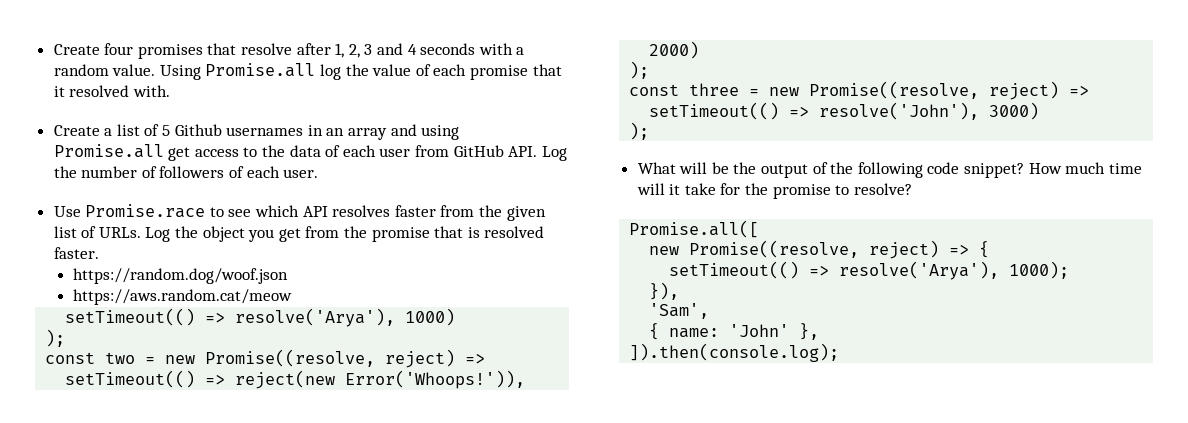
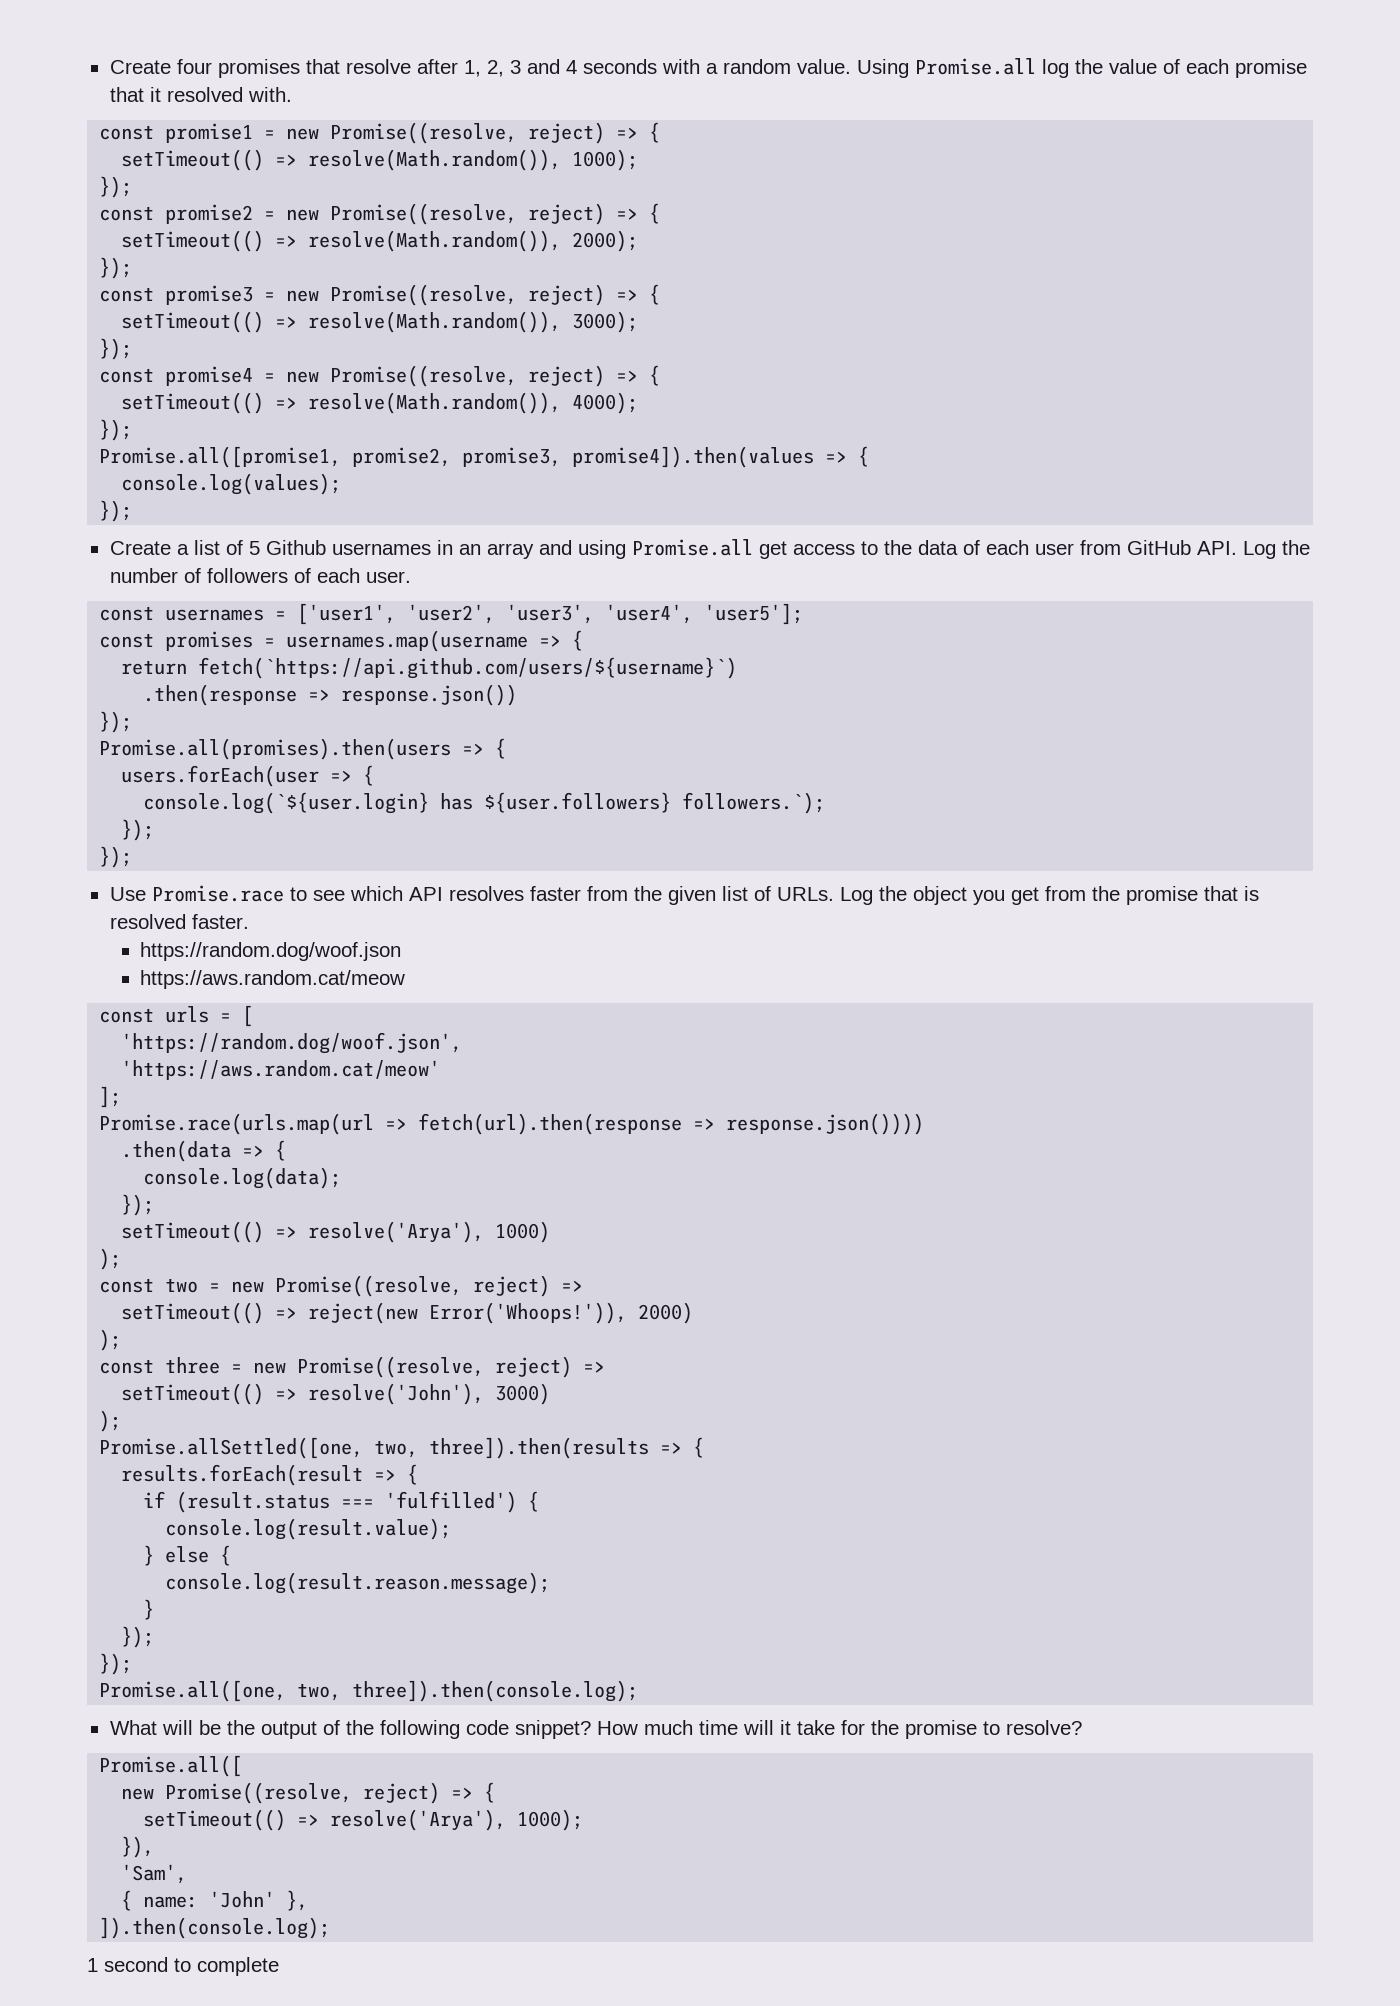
(170, 91) none -> [99,122,661,144] [121,149,639,171] [99,176,133,198] [99,203,661,225] [121,230,639,252] [99,257,133,279] [99,284,661,306] [121,311,639,333] [99,338,133,360] [99,365,661,387] [121,392,639,414] [99,419,133,441] [99,446,870,468] [121,473,342,495] [99,500,133,522] // const promise1 = new Promise((resolve, reject) => { // setTimeout(() => resolve(Math.random()), 1000); // }); // const promise2 = new Promise((resolve, reject) => { // setTimeout(() => resolve(Math.random()), 2000); // }); // const promise3 = new Promise((resolve, reject) => { // setTimeout(() => resolve(Math.random()), 3000); // }); // const promise4 = new Promise((resolve, reject) => { // setTimeout(() => resolve(Math.random()), 4000); // }); // Promise.all([promise1, promise2, promise3, promise4]).then(values => { // console.log(values); // });
(319, 173) none -> [99,603,804,625] [99,630,584,652] [121,657,738,679] [143,684,518,706] [99,711,133,733] [99,738,507,760] [121,765,375,787] [143,792,826,814] [121,819,155,841] [99,846,133,868] // const usernames = ['user1', 'user2', 'user3', 'user4', 'user5']; // const promises = usernames.map(username => { // return fetch(`https://api.github.com/users/${username}`) // .then(response => response.json()) // }); // Promise.all(promises).then(users => { // users.forEach(user => { // console.log(`${user.login} has ${user.followers} followers.`); // }); // });
(293, 297) none -> [99,1005,254,1027] [121,1032,463,1054] [121,1060,441,1080] [99,1086,122,1108] [99,1113,925,1135] [121,1140,287,1162] [143,1167,342,1189] [121,1194,155,1216] // const urls = [ // 'https://random.dog/woof.json', // 'https://aws.random.cat/meow' // ]; // Promise.race(urls.map(url => fetch(url).then(response => response.json()))) // .then(data => { // console.log(data); // });
(650, 131) none -> [99,1437,705,1459] [121,1464,419,1486] [143,1491,540,1513] [165,1518,452,1540] [143,1545,232,1566] [165,1572,551,1594] [143,1599,155,1620] [121,1626,155,1648] [99,1653,133,1675] [99,1680,639,1702] // Promise.allSettled([one, two, three]).then(results => { // results.forEach(result => { // if (result.status === 'fulfilled') { // console.log(result.value); // } else { // console.log(result.reason.message); // } // }); // }); // Promise.all([one, two, three]).then(console.log);
(840, 352) none -> [87,1957,279,1976] // 1 second to complete

